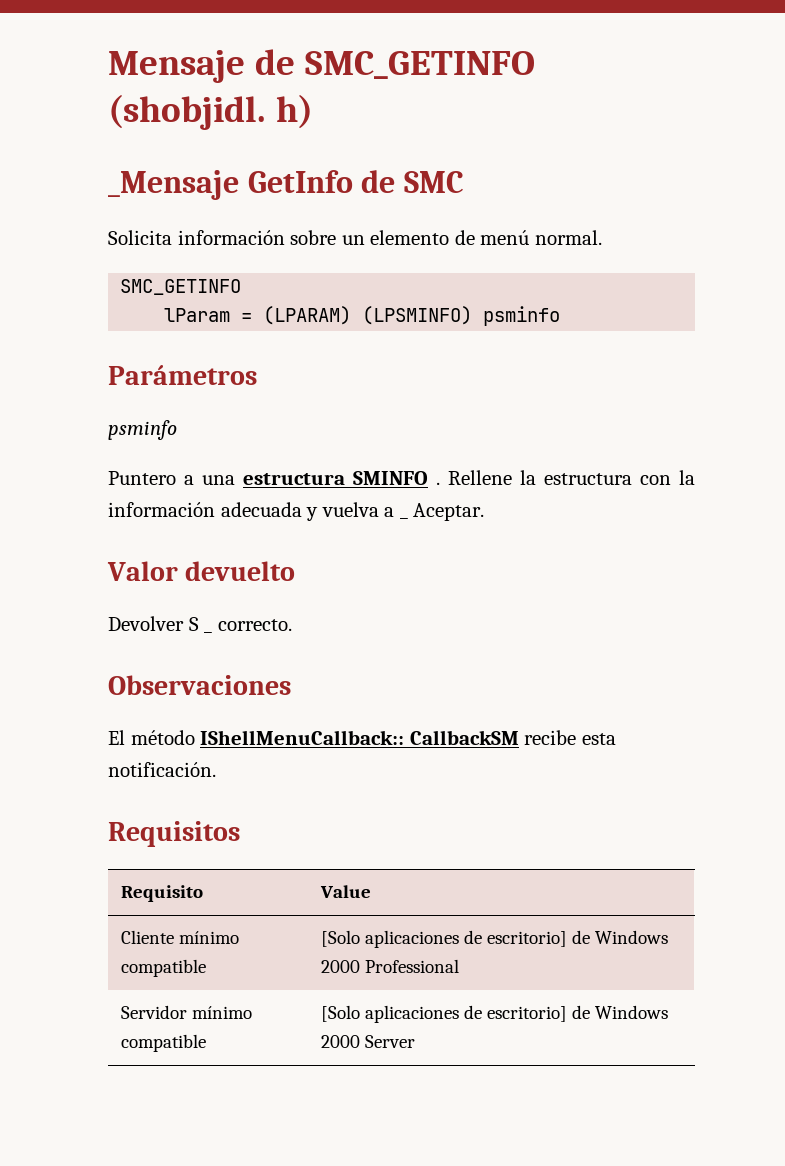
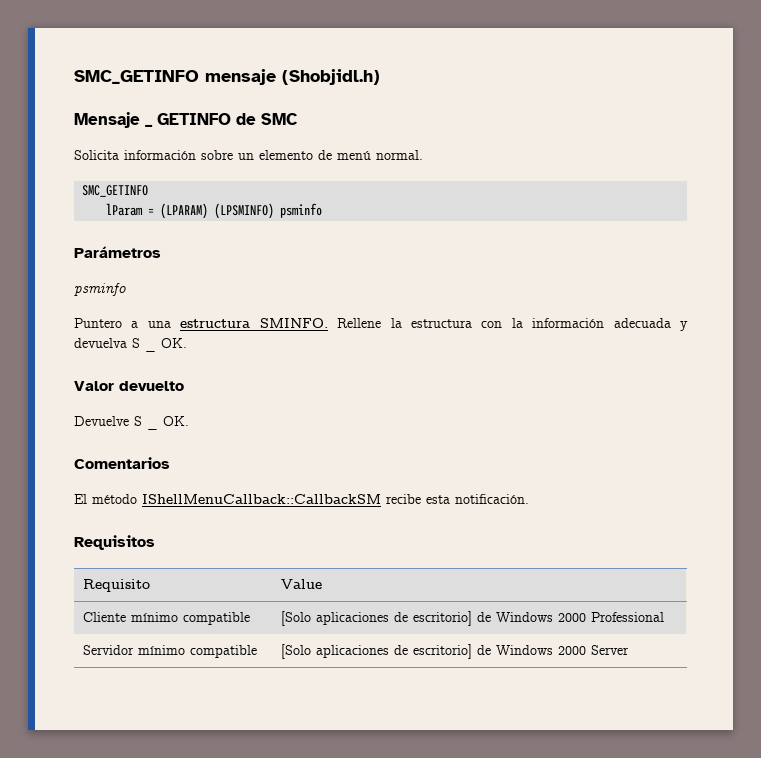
[108,49,535,83] [108,94,313,130] [108,170,353,200] Mensaje de SMC_GETINFO (shobjidl. h) // _Mensaje GetInfo -> [74,69,380,85] [74,112,231,128] SMC_GETINFO mensaje (Shobjidl.h) // Mensaje _ GETINFO
[353,471,440,485] SMINFO . -> [259,318,328,328] SMINFO.
[321,502,395,517] [399,503,485,521] vuelva a _ Aceptar. -> [74,338,140,348] [145,348,156,352] [161,338,187,348] devuelva S _ OK.
[108,616,199,631] [204,631,213,633] [217,619,292,631] [108,675,291,695] Devolver S _ correcto. // Observaciones -> [74,416,142,426] [147,426,158,430] [163,416,189,426] [74,457,170,469] Devuelve S _ OK. // Comentarios
[200,730,519,745] IShellMenuCallback:: CallbackSM -> [142,494,381,504] IShellMenuCallback::CallbackSM

